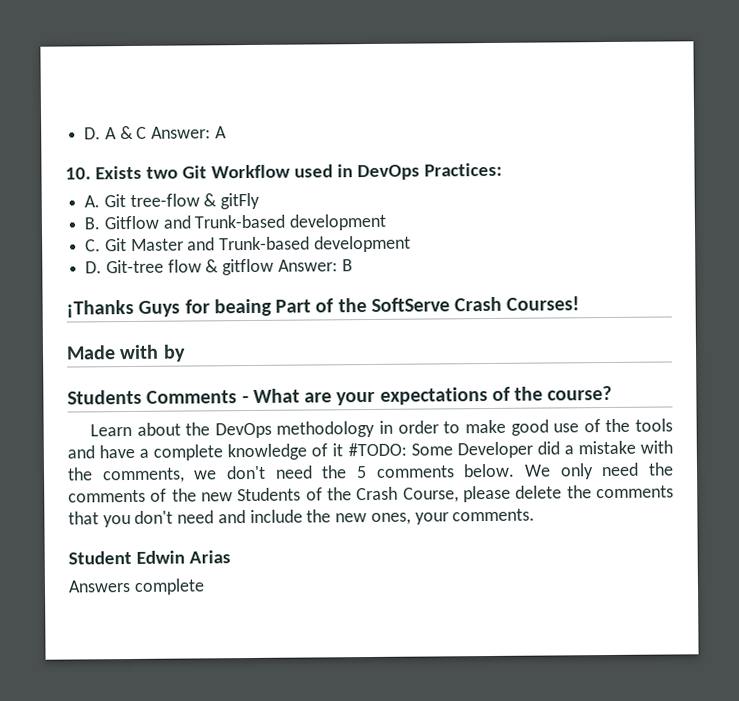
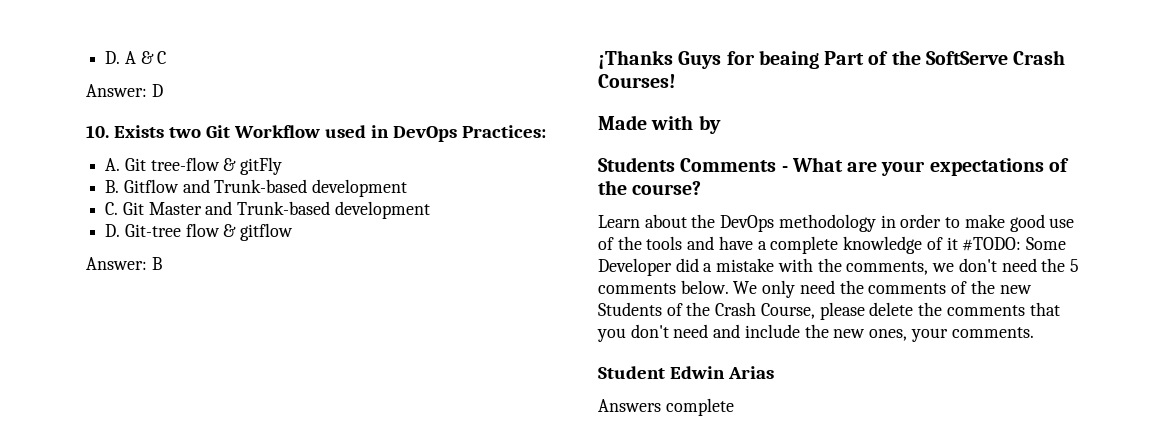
[151,126,227,139] Answer: A -> [86,84,163,97] // Answer: D
(275, 267) none -> (294, 232) //

